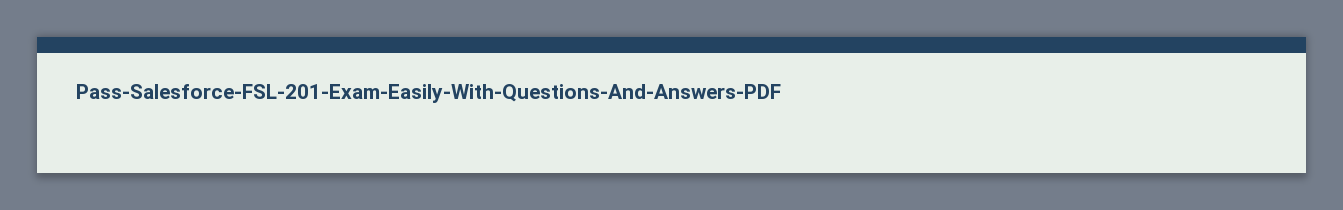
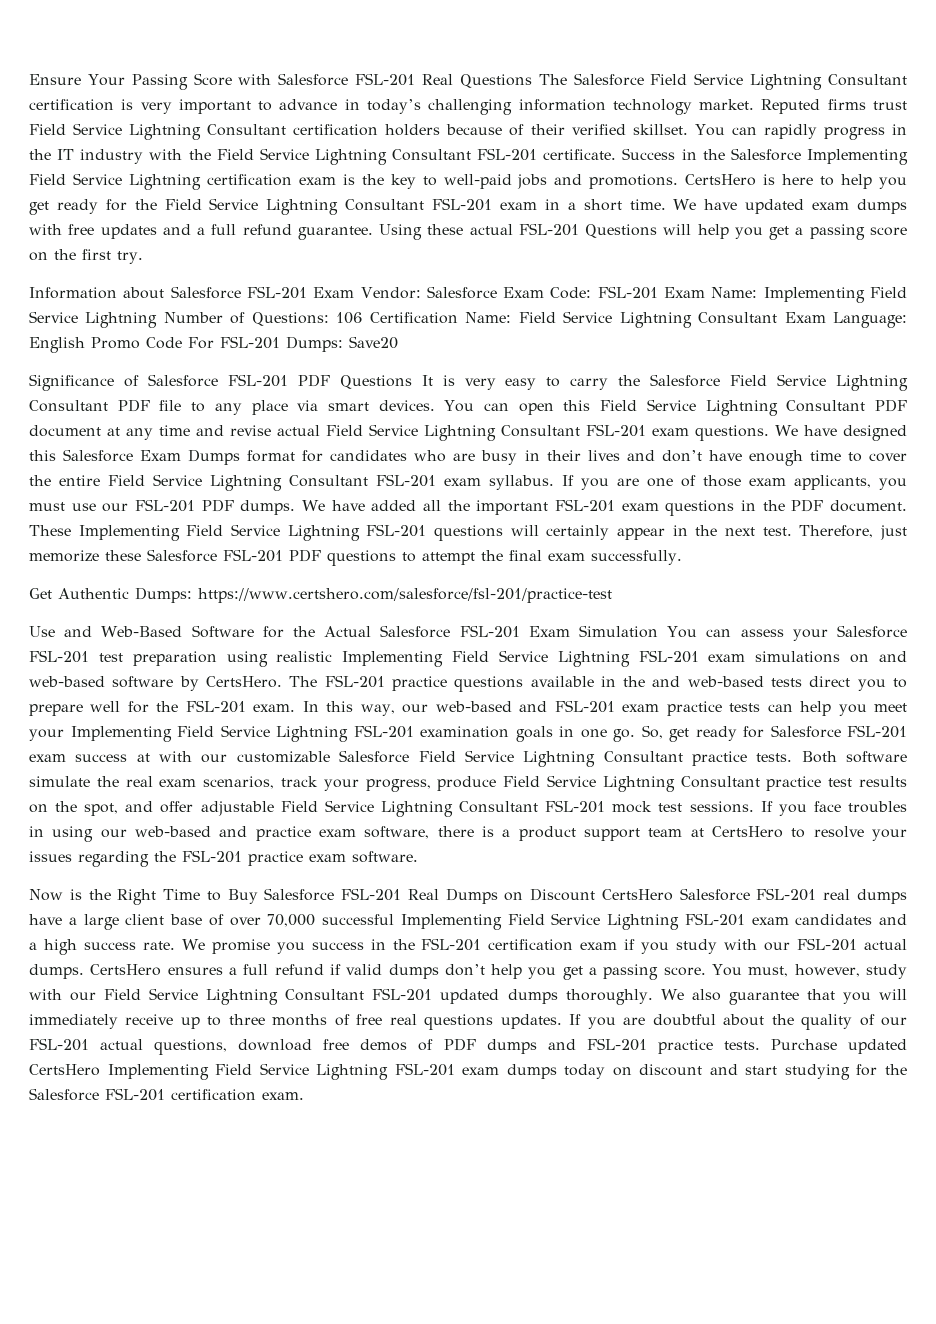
[76,84,781,103] Pass-Salesforce-FSL-201-Exam-Easily-With-Questions-And-Answers-PDF -> [29,73,908,90] [29,99,908,115] [29,123,908,140] [29,148,908,165] [29,173,908,190] [29,198,908,215] [29,223,908,240] [29,249,143,264] [29,286,908,303] [29,311,907,328] [29,336,398,353] [29,374,908,391] [29,399,908,416] [29,424,907,441] [29,449,908,466] [29,474,907,491] [29,499,907,516] [29,524,907,541] [29,549,682,566] [29,587,612,603] [29,625,908,641] [29,650,907,667] [29,675,907,692] [29,700,908,716] [29,725,907,742] [29,750,908,767] [29,775,907,792] [29,800,908,817] [29,826,908,842] [29,850,418,867] [29,888,907,905] [29,913,907,930] [29,938,907,955] [29,964,908,980] [29,988,908,1005] [29,1014,908,1030] [29,1038,907,1055] [29,1063,907,1080] [29,1088,304,1101] Ensure Your Passing Score with Salesforce FSL-201 Real Questions The Salesforce Field Service Lightning Consultant certification is very important to advance in today’s challenging information technology market. Reputed firms trust Field Service Lightning Consultant certification holders because of their verified skillset. You can rapidly progress in the IT industry with the Field Service Lightning Consultant FSL-201 certificate. Success in the Salesforce Implementing Field Service Lightning certification exam is the key to well-paid jobs and promotions. CertsHero is here to help you get ready for the Field Service Lightning Consultant FSL-201 exam in a short time. We have updated exam dumps with free updates and a full refund guarantee. Using these actual FSL-201 Questions will help you get a passing score on the first try. // Information about Salesforce FSL-201 Exam Vendor: Salesforce Exam Code: FSL-201 Exam Name: Implementing Field Service Lightning Number of Questions: 106 Certification Name: Field Service Lightning Consultant Exam Language: English Promo Code For FSL-201 Dumps: Save20 // Significance of Salesforce FSL-201 PDF Questions It is very easy to carry the Salesforce Field Service Lightning Consultant PDF file to any place via smart devices. You can open this Field Service Lightning Consultant PDF document at any time and revise actual Field Service Lightning Consultant FSL-201 exam questions. We have designed this Salesforce Exam Dumps format for candidates who are busy in their lives and don’t have enough time to cover the entire Field Service Lightning Consultant FSL-201 exam syllabus. If you are one of those exam applicants, you must use our FSL-201 PDF dumps. We have added all the important FSL-201 exam questions in the PDF document. These Implementing Field Service Lightning FSL-201 questions will certainly appear in the next test. Therefore, just memorize these Salesforce FSL-201 PDF questions to attempt the final exam successfully. // Get Authentic Dumps: https://www.certshero.com/salesforce/fsl-201/practice-test // Use and Web-Based Software for the Actual Salesforce FSL-201 Exam Simulation You can assess your Salesforce FSL-201 test preparation using realistic Implementing Field Service Lightning FSL-201 exam simulations on and web-based software by CertsHero. The FSL-201 practice questions available in the and web-based tests direct you to prepare well for the FSL-201 exam. In this way, our web-based and FSL-201 exam practice tests can help you meet your Implementing Field Service Lightning FSL-201 examination goals in one go. So, get ready for Salesforce FSL-201 exam success at with our customizable Salesforce Field Service Lightning Consultant practice tests. Both software simulate the real exam scenarios, track your progress, produce Field Service Lightning Consultant practice test results on the spot, and offer adjustable Field Service Lightning Consultant FSL-201 mock test sessions. If you face troubles in using our web-based and practice exam software, there is a product support team at CertsHero to resolve your issues regarding the FSL-201 practice exam software. // Now is the Right Time to Buy Salesforce FSL-201 Real Dumps on Discount CertsHero Salesforce FSL-201 real dumps have a large client base of over 70,000 successful Implementing Field Service Lightning FSL-201 exam candidates and a high success rate. We promise you success in the FSL-201 certification exam if you study with our FSL-201 actual dumps. CertsHero ensures a full refund if valid dumps don’t help you get a passing score. You must, however, study with our Field Service Lightning Consultant FSL-201 updated dumps thoroughly. We also guarantee that you will immediately receive up to three months of free real questions updates. If you are doubtful about the quality of our FSL-201 actual questions, download free demos of PDF dumps and FSL-201 practice tests. Purchase updated CertsHero Implementing Field Service Lightning FSL-201 exam dumps today on discount and start studying for the Salesforce FSL-201 certification exam.

